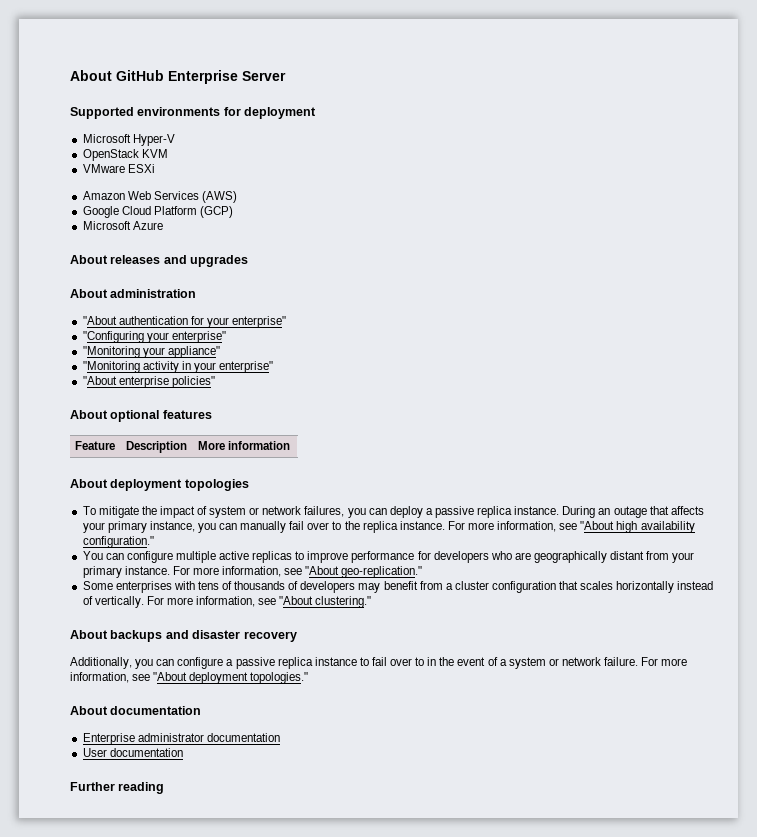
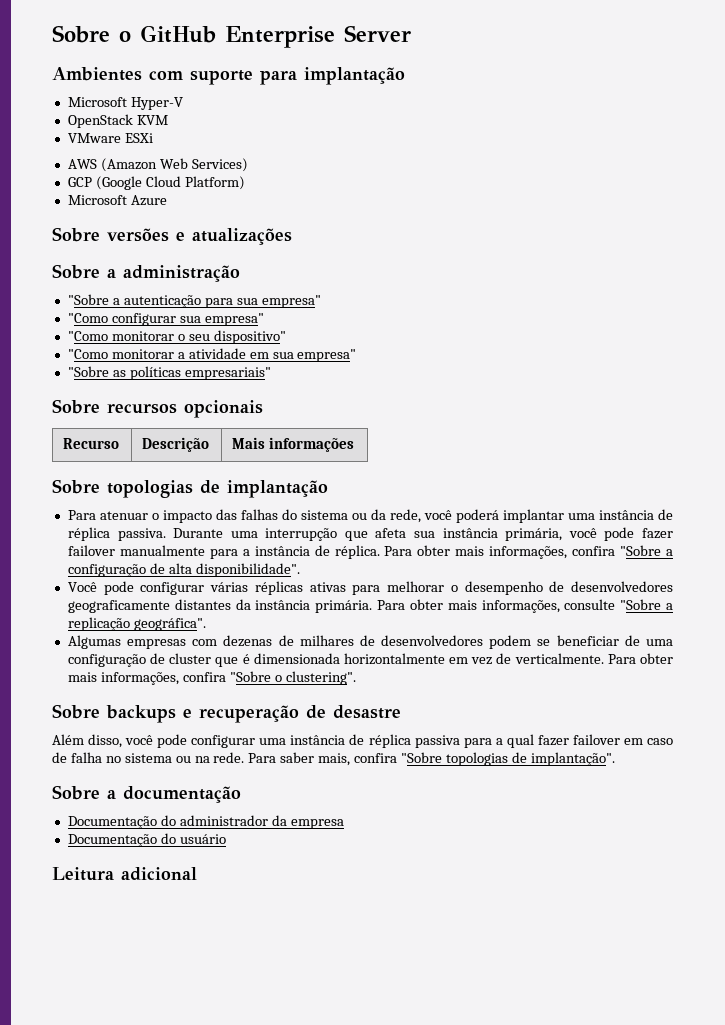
[70,70,112,81] About -> [52,25,131,43] Sobre o
[70,107,317,119] Supported environments for deployment -> [52,67,405,85] Ambientes com suporte para implantação
[82,191,237,203] [82,206,233,218] [82,221,163,230] [70,255,249,267] [70,289,197,298] [82,316,287,328] [82,331,226,343] [82,346,220,358] [82,361,274,373] [82,376,215,388] [70,410,212,422] [75,441,116,450] [126,441,188,453] [198,441,291,450] [70,479,249,491] [82,506,704,518] [82,521,695,533] [82,536,154,548] [82,551,695,563] [82,566,423,578] [82,581,714,593] [82,596,372,608] [70,630,297,642] [70,657,688,669] [70,672,309,684] [70,706,202,715] [82,733,280,745] [82,748,183,757] [70,782,165,794] Amazon Web Services (AWS) // Google Cloud Platform (GCP) // Microsoft Azure // About releases and upgrades // About administration // "About authentication for your enterprise" // "Configuring your enterprise" // "Monitoring your appliance" // "Monitoring activity in your enterprise" // "About enterprise policies" // About optional features // Feature | Description | More information // About deployment topologies // To mitigate the impact of system or network failures, you can deploy a passive replica instance. During an outage that affects your primary instance, you can manually fail over to the replica instance. For more information, see "About high availability configuration." // You can configure multiple active replicas to improve performance for developers who are geographically distant from your primary instance. For more information, see "About geo-replication." // Some enterprises with tens of thousands of developers may benefit from a cluster configuration that scales horizontally instead of vertically. For more information, see "About clustering." // About backups and disaster recovery // Additionally, you can configure a passive replica instance to fail over to in the event of a system or network failure. For more information, see "About deployment topologies." // About documentation // Enterprise administrator documentation // User documentation // Further reading -> [67,158,248,172] [67,176,245,190] [67,195,167,206] [52,227,292,245] [52,264,240,282] [67,294,321,308] [67,313,264,326] [67,330,286,344] [67,348,357,362] [67,366,271,380] [52,399,263,418] [63,438,120,449] [142,437,210,452] [232,437,355,452] [52,479,328,498] [67,509,673,523] [67,527,673,541] [67,545,673,559] [67,563,300,577] [67,581,673,595] [67,599,673,613] [67,617,206,631] [67,635,673,649] [67,653,674,667] [67,671,356,685] [52,704,401,723] [52,734,673,748] [52,752,615,766] [52,785,241,803] [67,815,344,829] [67,833,226,847] [52,867,197,881] AWS (Amazon Web Services) // GCP (Google Cloud Platform) // Microsoft Azure // Sobre versões e atualizações // Sobre a administração // "Sobre a autenticação para sua empresa" // "Como configurar sua empresa" // "Como monitorar o seu dispositivo" // "Como monitorar a atividade em sua empresa" // "Sobre as políticas empresariais" // Sobre recursos opcionais // Recurso | Descrição | Mais informações // Sobre topologias de implantação // Para atenuar o impacto das falhas do sistema ou da rede, você poderá implantar uma instância de réplica passiva. Durante uma interrupção que afeta sua instância primária, você pode fazer failover manualmente para a instância de réplica. Para obter mais informações, confira "Sobre a configuração de alta disponibilidade". // Você pode configurar várias réplicas ativas para melhorar o desempenho de desenvolvedores geograficamente distantes da instância primária. Para obter mais informações, consulte "Sobre a replicação geográfica". // Algumas empresas com dezenas de milhares de desenvolvedores podem se beneficiar de uma configuração de cluster que é dimensionada horizontalmente em vez de verticalmente. Para obter mais informações, confira "Sobre o clustering". // Sobre backups e recuperação de desastre // Além disso, você pode configurar uma instância de réplica passiva para a qual fazer failover em caso de falha no sistema ou na rede. Para saber mais, confira "Sobre topologias de implantação". // Sobre a documentação // Documentação do administrador da empresa // Documentação do usuário // Leitura adicional

